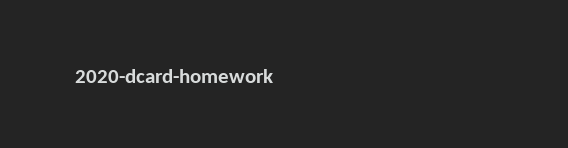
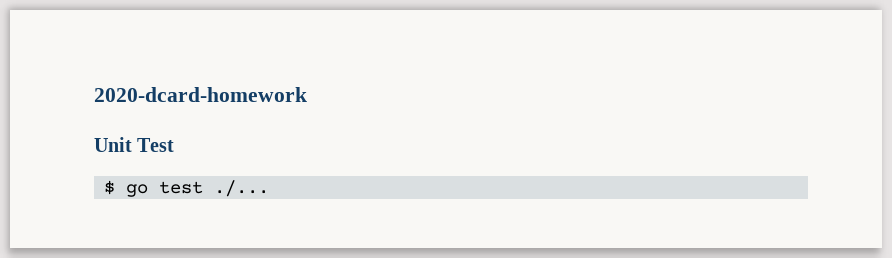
(273, 76) none -> [94,137,175,152] [103,180,269,197] // Unit Test // $ go test ./...

